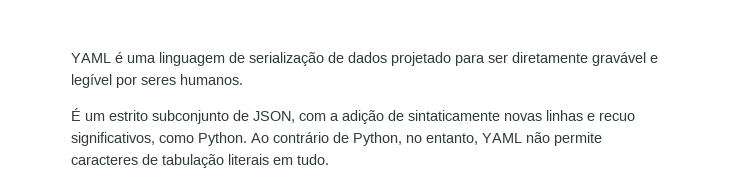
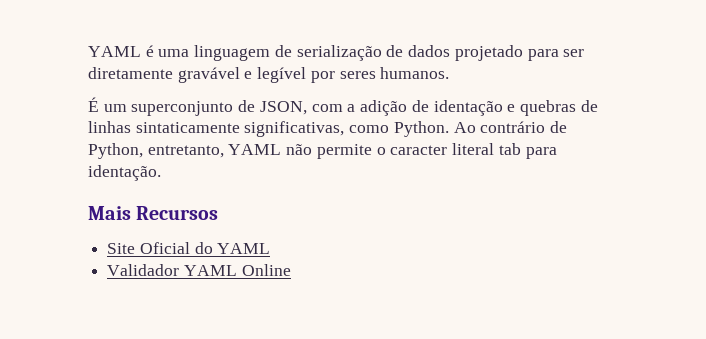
[109,110,229,124] estrito subconjunto -> [131,101,234,116] superconjunto
[408,110,635,121] [71,132,155,146] sintaticamente novas linhas e recuo significativos, -> [433,100,598,116] [88,121,345,137] identação e quebras de linhas sintaticamente significativas,
[406,133,478,145] no entanto, -> [147,145,224,158] entretanto,
[71,154,329,168] caracteres de tabulação literais em tudo. -> [376,143,557,159] [88,165,161,181] [88,206,219,220] [107,242,271,254] [107,264,291,276] o caracter literal tab para identação. // Mais Recursos // Site Oficial do YAML // Validador YAML Online

